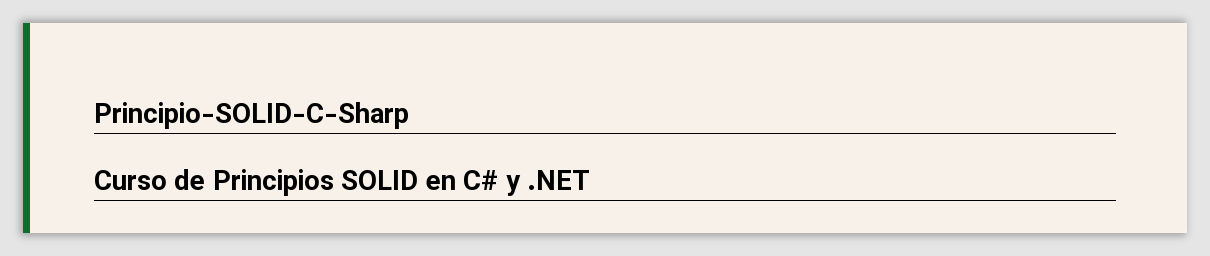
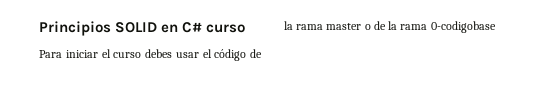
[94,102,409,129] [94,169,206,190] Principio-SOLID-C-Sharp // Curso de -> (39, 28) none
[505,170,590,196] y .NET -> [206,24,246,33] [39,49,262,61] [284,21,496,33] curso // Para iniciar el curso debes usar el código de la rama master o de la rama 0-codigobase

